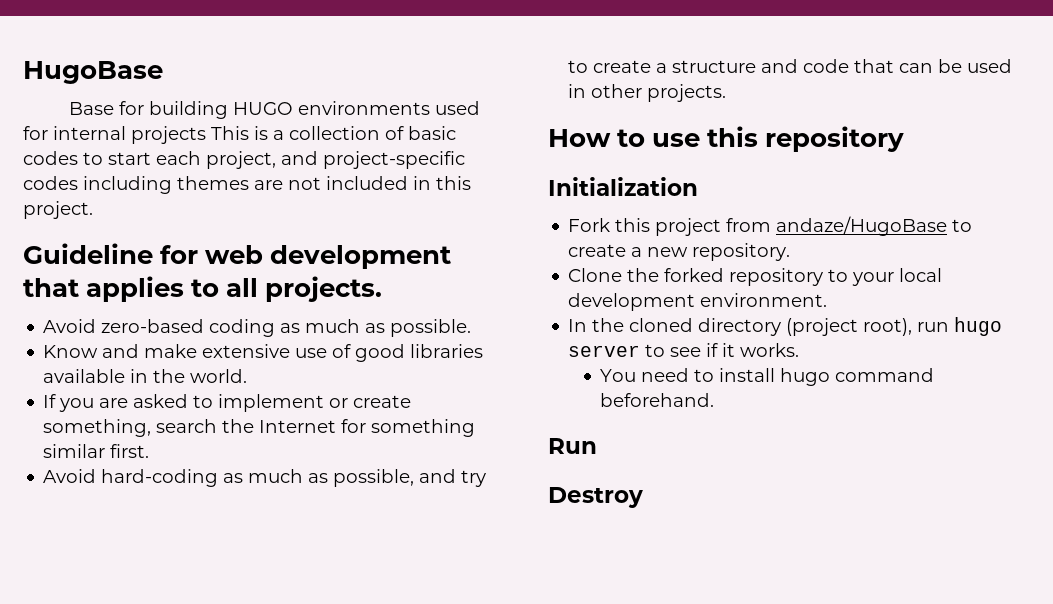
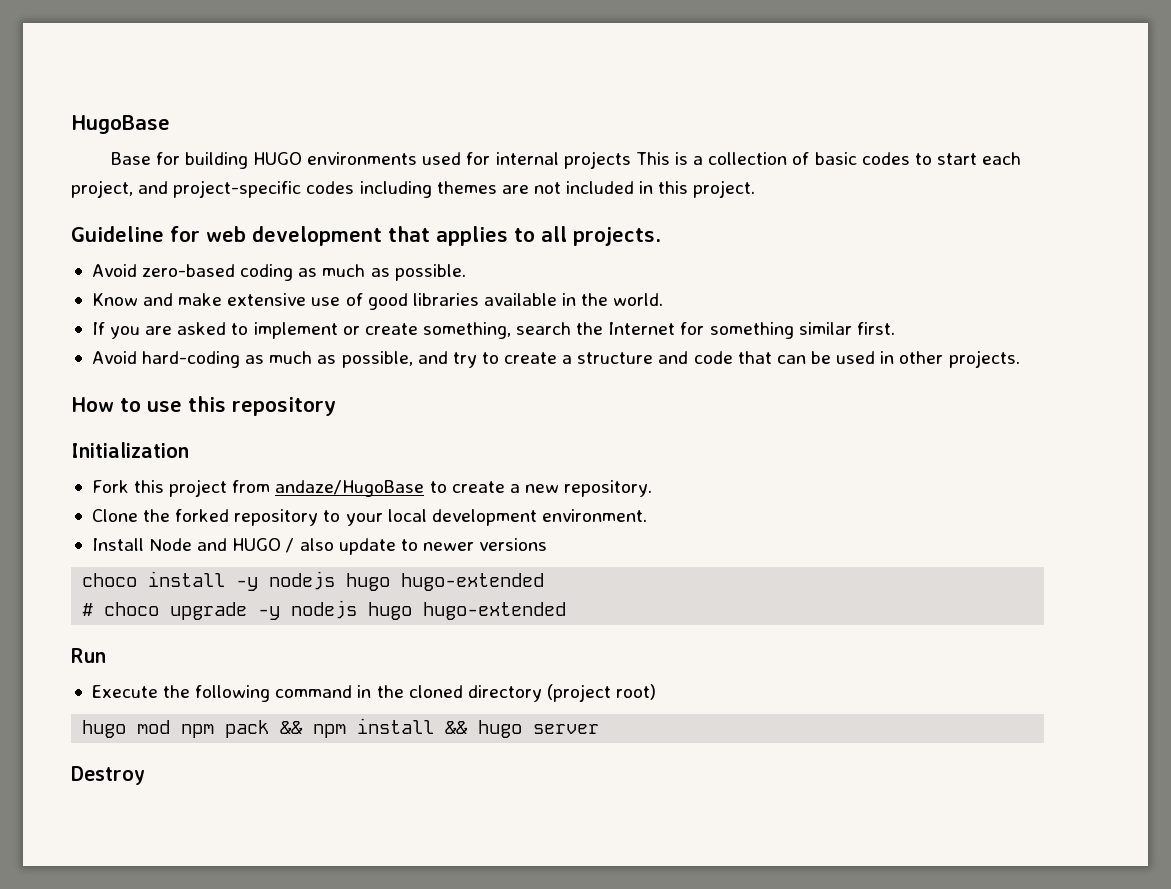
[568,317,1003,336] [568,343,800,357] [600,368,935,386] [600,393,715,407] [548,438,597,454] In the cloned directory (project root), run hugo server to see if it works. // You need to install hugo command beforehand. // Run -> [91,538,548,555] [82,571,545,591] [82,600,567,620] [71,648,106,663] [91,684,657,702] [82,718,600,738] Install Node and HUGO / also update to newer versions // choco install -y nodejs hugo hugo-extended // # choco upgrade -y nodejs hugo hugo-extended // Run // Execute the following command in the cloned directory (project root) // hugo mod npm pack && npm install && hugo server

